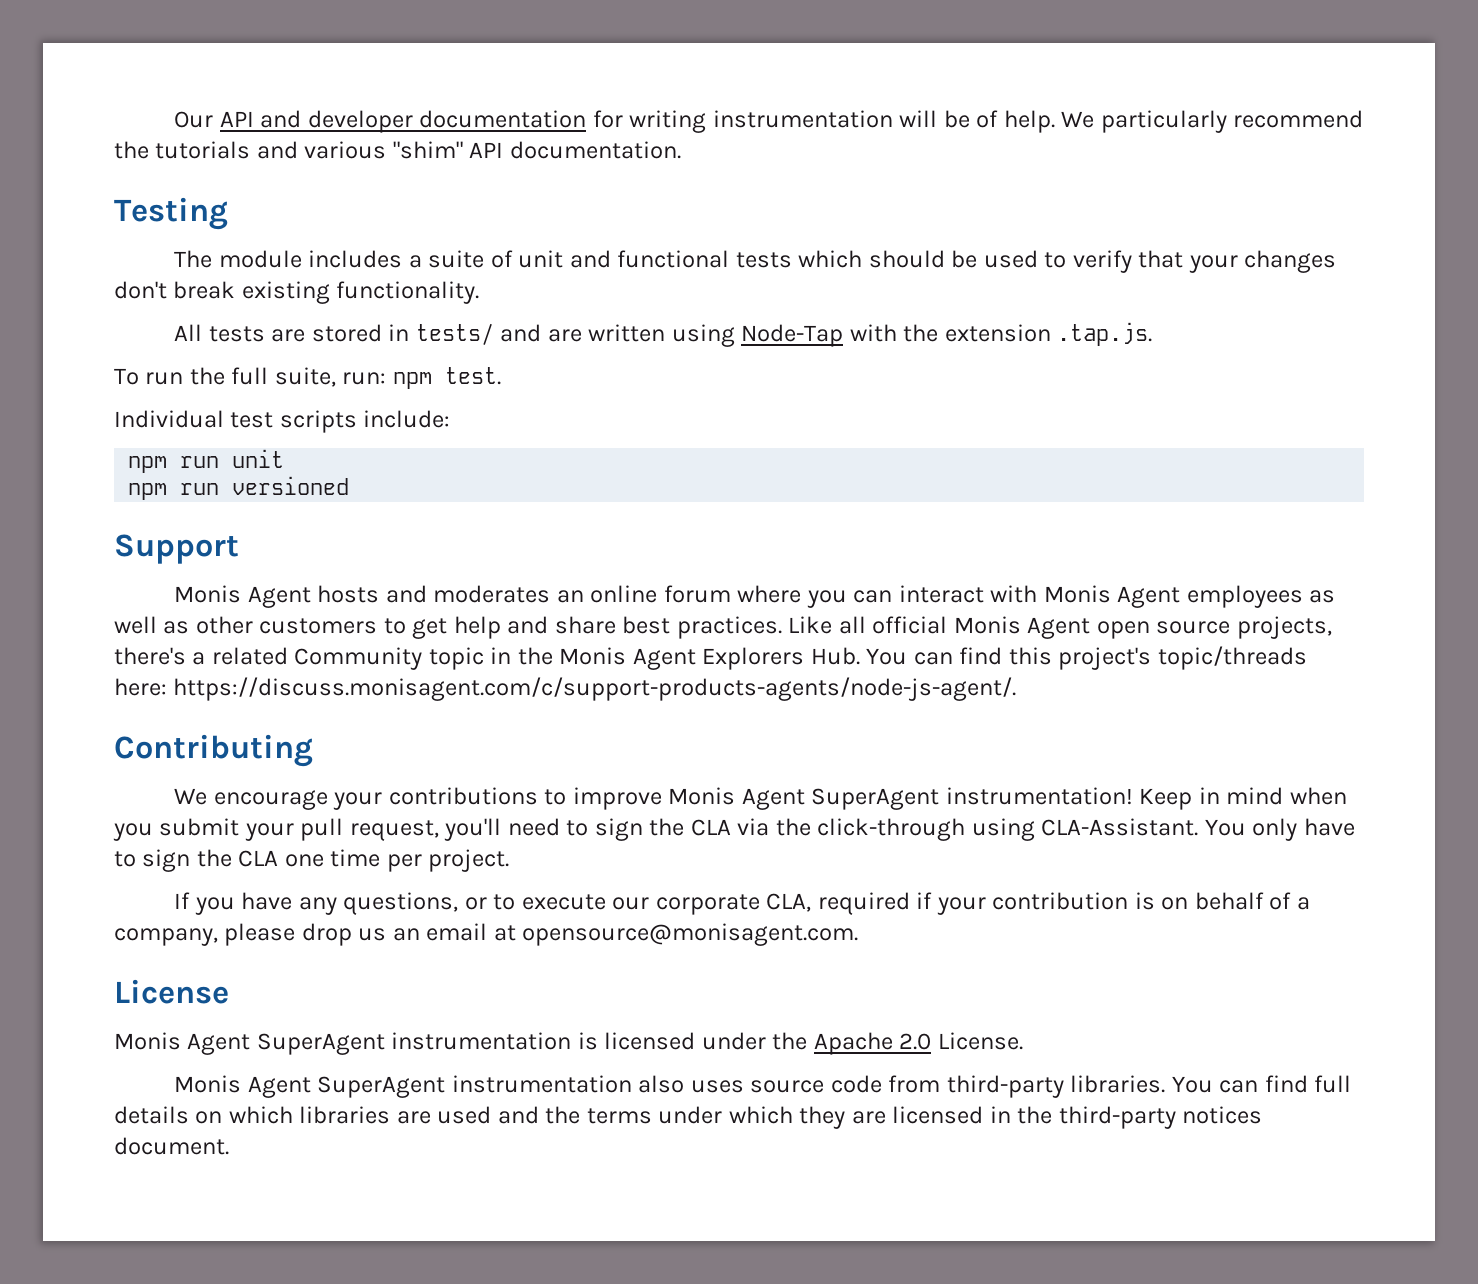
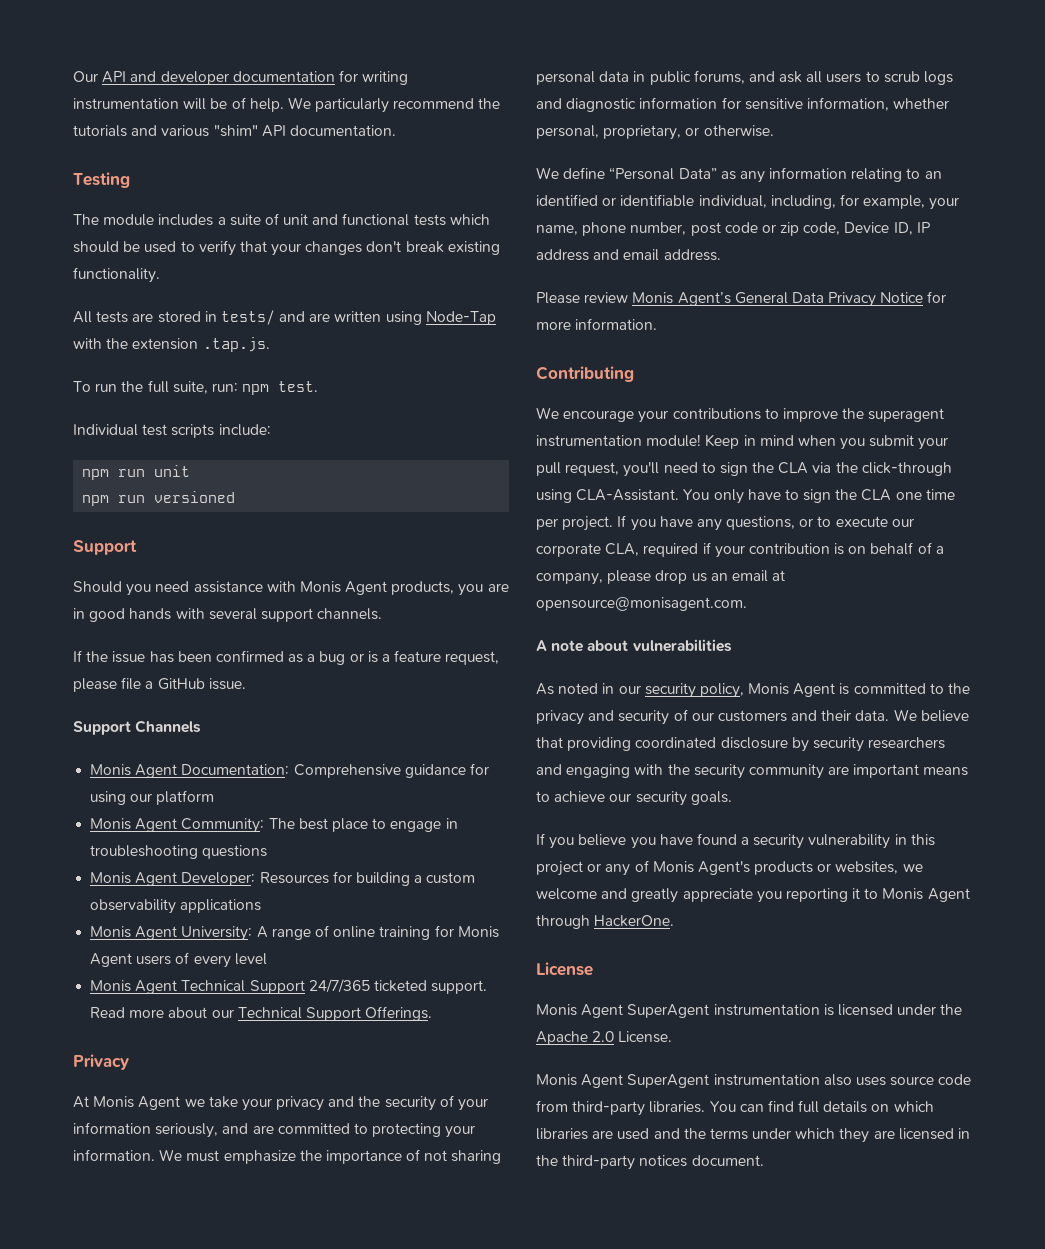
[174,585,1336,608] [114,616,1332,639] [114,646,1307,670] [114,677,1017,701] Monis Agent hosts and moderates an online forum where you can interact with Monis Agent employees as well as other customers to get help and share best practices. Like all official Monis Agent open source projects, there's a related Community topic in the Monis Agent Explorers Hub. You can find this project's topic/threads here: https://discuss.monisagent.com/c/support-products-agents/node-js-agent/. -> [73,581,509,596] [73,608,383,622] [73,650,500,665] [73,677,246,692] [73,720,202,735] [90,763,489,778] [90,790,215,805] [90,818,458,833] [90,845,268,859] [90,871,476,886] [90,899,262,914] [90,925,499,941] [90,952,267,968] [90,979,488,994] [90,1006,433,1021] [73,1054,129,1070] [73,1095,489,1111] [73,1122,476,1138] [73,1149,502,1164] [536,70,954,85] [536,97,950,112] [536,125,774,140] [536,167,942,183] [536,194,960,210] [536,222,930,236] [536,249,721,261] [536,291,947,307] [536,318,658,330] Should you need assistance with Monis Agent products, you are in good hands with several support channels. // If the issue has been confirmed as a bug or is a feature request, please file a GitHub issue. // Support Channels // Monis Agent Documentation: Comprehensive guidance for using our platform // Monis Agent Community: The best place to engage in troubleshooting questions // Monis Agent Developer: Resources for building a custom observability applications // Monis Agent University: A range of online training for Monis Agent users of every level // Monis Agent Technical Support 24/7/365 ticketed support. Read more about our Technical Support Offerings. // Privacy // At Monis Agent we take your privacy and the security of your information seriously, and are committed to protecting your information. We must emphasize the importance of not sharing personal data in public forums, and ask all users to scrub logs and diagnostic information for sensitive information, whether personal, proprietary, or otherwise. // We define “Personal Data” as any information relating to an identified or identifiable individual, including, for example, your name, phone number, post code or zip code, Device ID, IP address and email address. // Please review Monis Agent’s General Data Privacy Notice for more information.
[668,787,1133,810] Monis Agent SuperAgent instrumentation! -> [842,408,945,422] [536,434,702,447] the superagent instrumentation module!
(510, 860) // -> (614, 523) none
(859, 934) none -> [536,639,732,652] [536,683,971,698] [536,709,969,725] [536,737,946,752] [536,764,969,779] [536,791,732,806] [536,833,935,849] [536,860,923,876] [536,888,970,903] [536,915,675,929] // A note about vulnerabilities // As noted in our security policy, Monis Agent is committed to the privacy and security of our customers and their data. We believe that providing coordinated disclosure by security researchers and engaging with the security community are important means to achieve our security goals. // If you believe you have found a security vulnerability in this project or any of Monis Agent's products or websites, we welcome and greatly appreciate you reporting it to Monis Agent through HackerOne.

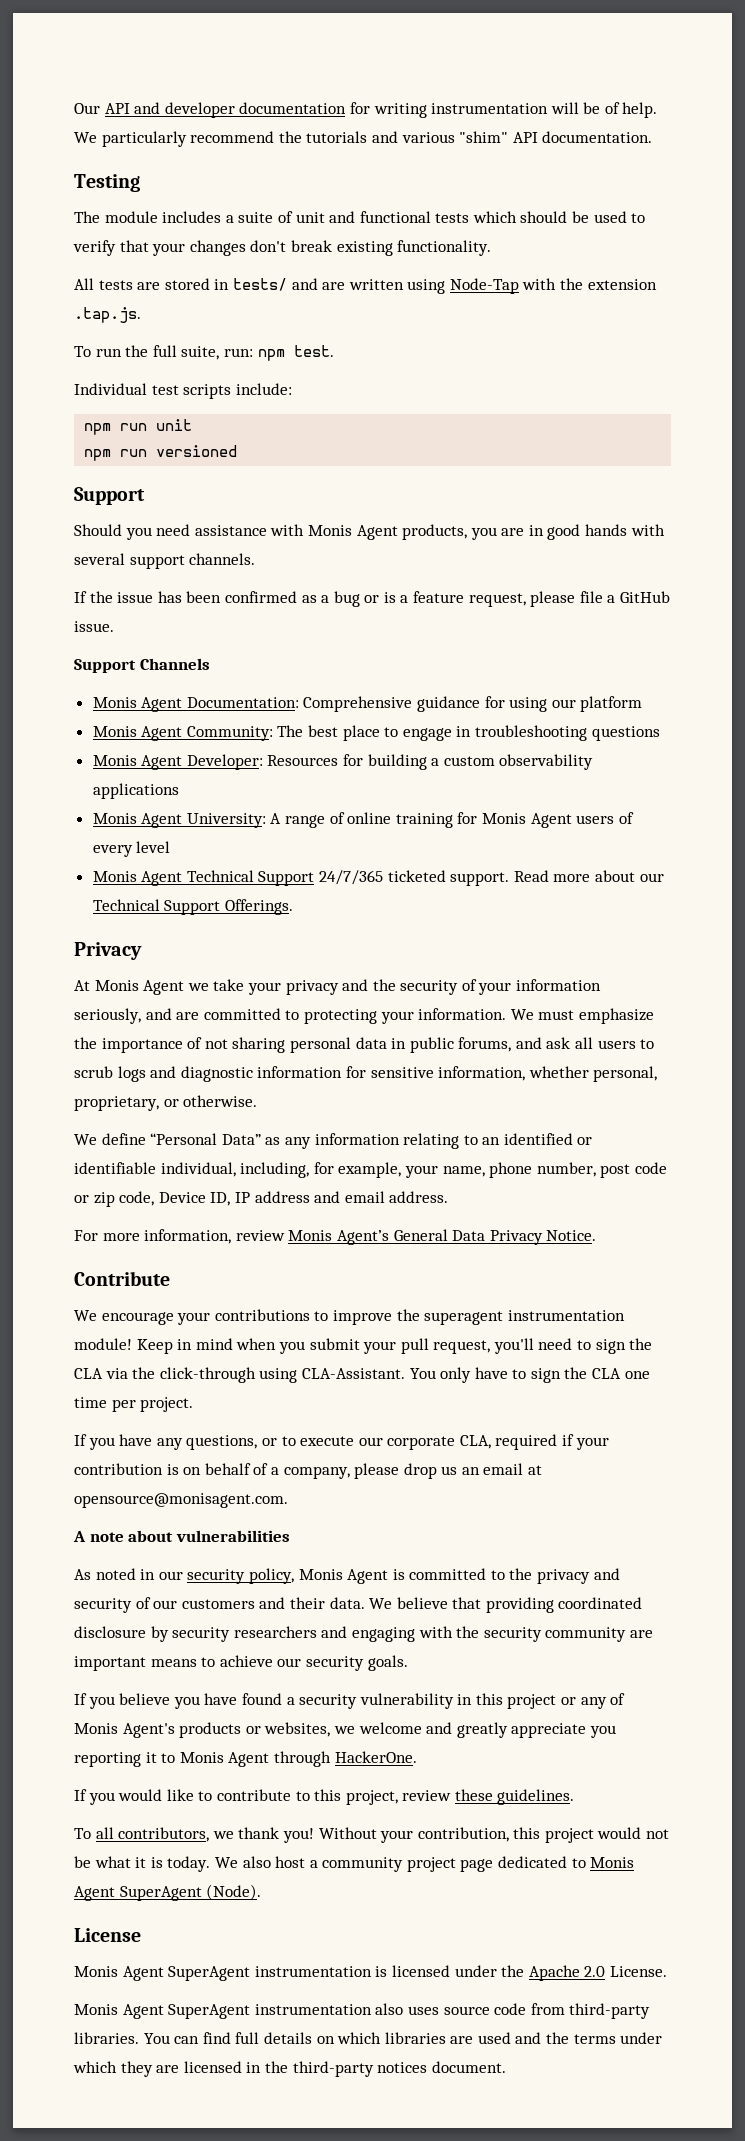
[536,292,580,304] Please -> [74,1229,232,1244] For more information,
[880,291,947,303] [536,318,658,330] [536,366,634,382] Notice for more information. // Contributing -> [546,1230,597,1241] [74,1271,170,1286] Notice. // Contribute
(614, 523) none -> (194, 1404) //
(675, 921) none -> [74,1789,575,1805] [74,1827,670,1843] [74,1856,635,1872] [74,1884,262,1901] // If you would like to contribute to this project, review these guidelines. // To all contributors, we thank you! Without your contribution, this project would not be what it is today. We also host a community project page dedicated to Monis Agent SuperAgent (Node).

